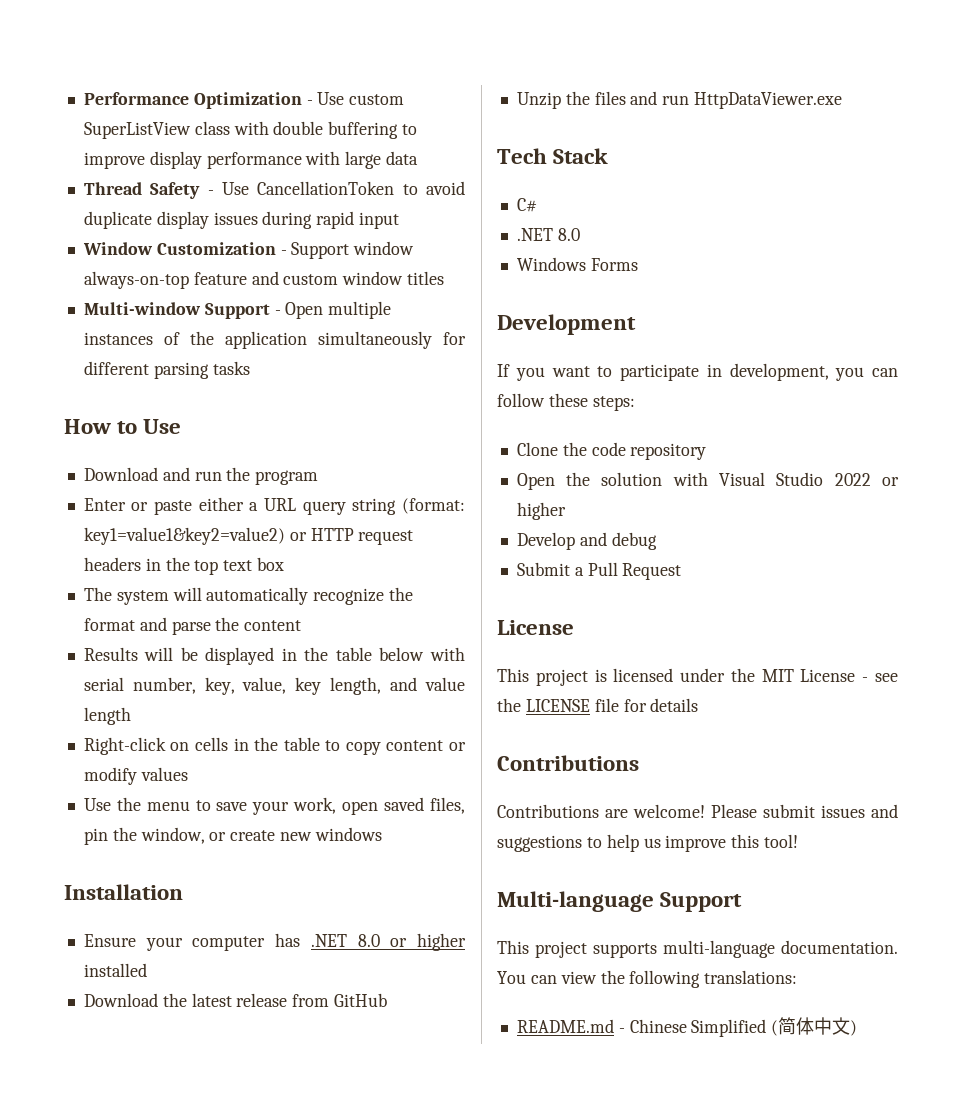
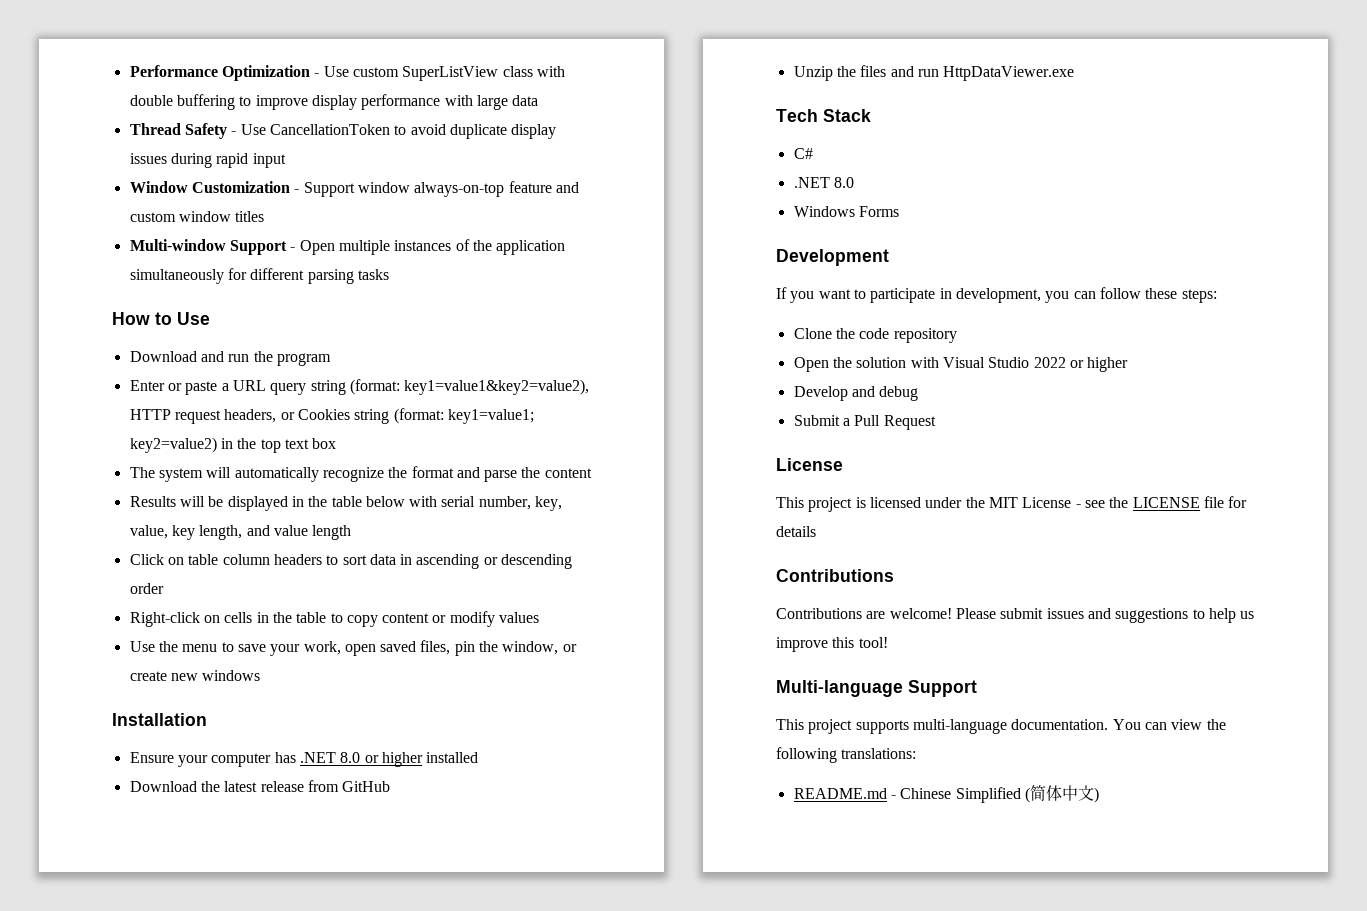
[198,497,244,511] either -> (218, 388) none
[83,527,414,545] [83,557,141,571] key1=value1&key2=value2) or HTTP request headers -> [404,379,590,395] [129,408,534,424] [129,437,217,453] key1=value1&key2=value2), HTTP request headers, or Cookies string (format: key1=value1; key2=value2)
(131, 716) none -> [129,554,573,569] [129,583,164,594] // Click on table column headers to sort data in ascending or descending order

